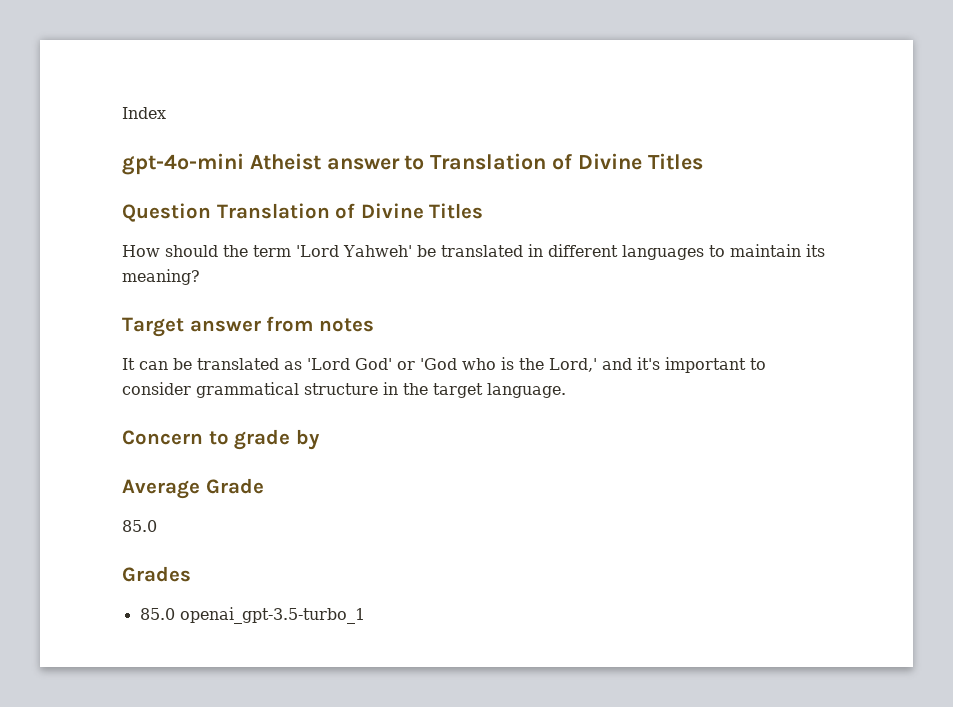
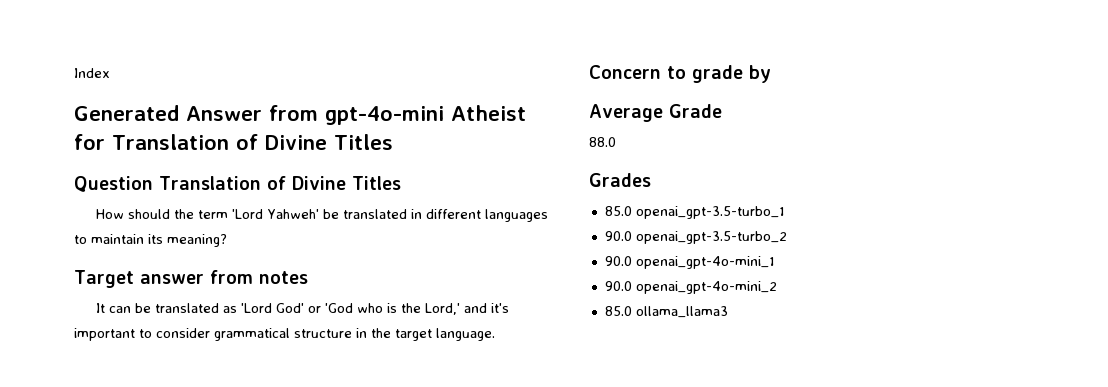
[122,153,425,175] gpt-4o-mini Atheist answer to -> [74,105,526,125] [74,134,105,150] Generated Answer from gpt-4o-mini Atheist for
[122,520,157,532] 85.0 -> [589,137,616,147] 88.0
(365, 615) none -> [604,231,787,244] [604,256,775,269] [604,281,777,294] [604,306,728,318] // 90.0 openai_gpt-3.5-turbo_2 // 90.0 openai_gpt-4o-mini_1 // 90.0 openai_gpt-4o-mini_2 // 85.0 ollama_llama3

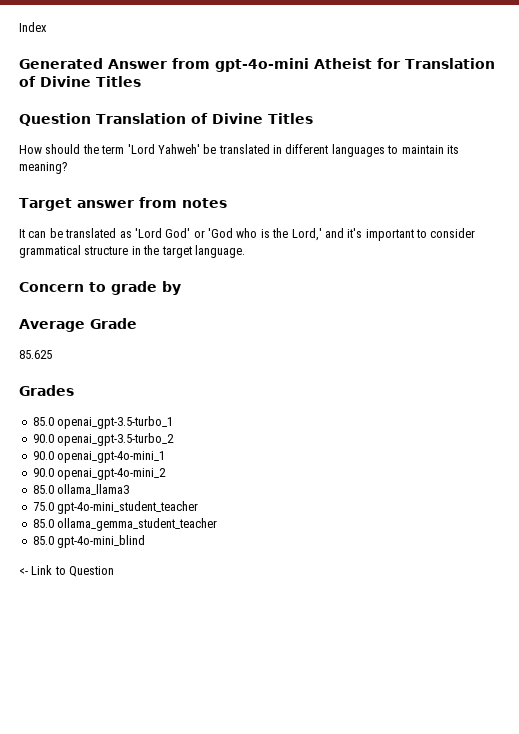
[589,137,616,147] 88.0 -> [19,350,52,359] 85.625
(728, 312) none -> [32,501,199,514] [32,518,218,531] [32,535,146,548] [19,565,115,577] // 75.0 gpt-4o-mini_student_teacher // 85.0 ollama_gemma_student_teacher // 85.0 gpt-4o-mini_blind // <- Link to Question

